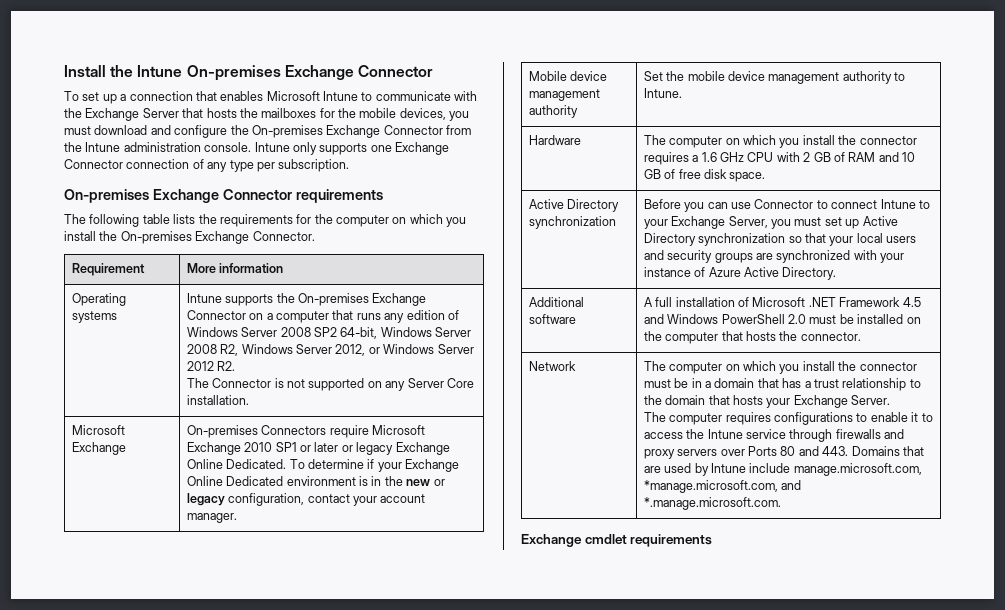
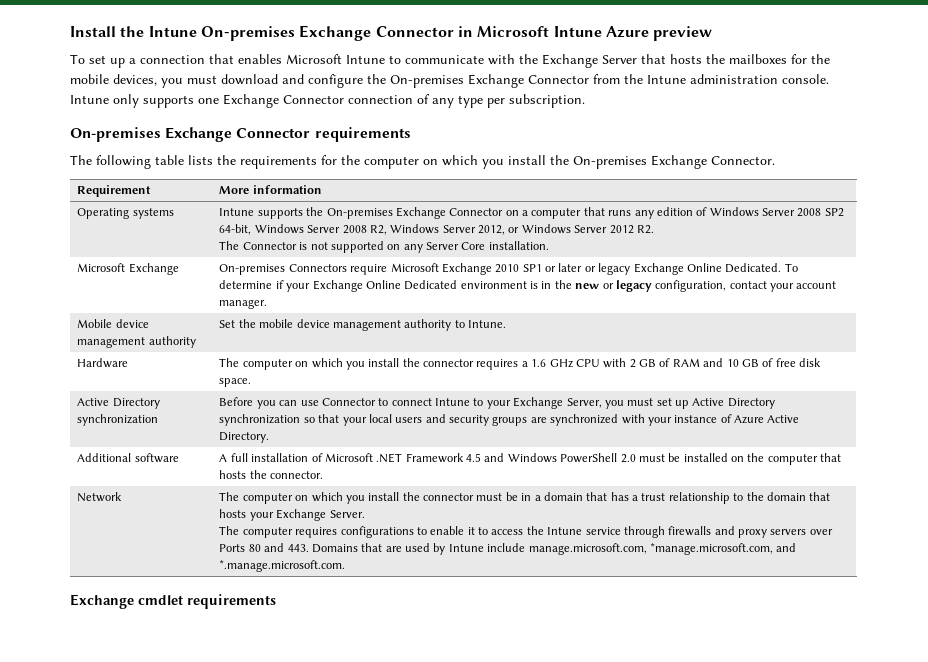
(433, 71) none -> [457,26,713,41] in Microsoft Intune Azure preview

